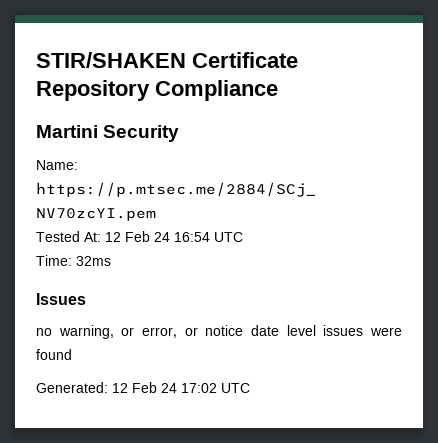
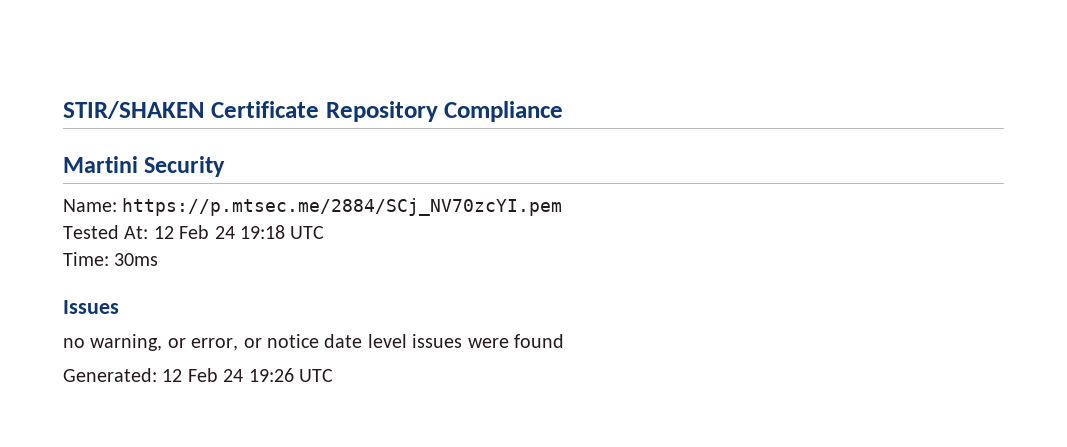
[174,232,210,242] 16:54 -> [240,225,285,239] 19:18
[76,256,111,266] 32ms -> [114,253,159,266] 30ms
[181,383,217,393] 17:02 -> [248,368,294,382] 19:26

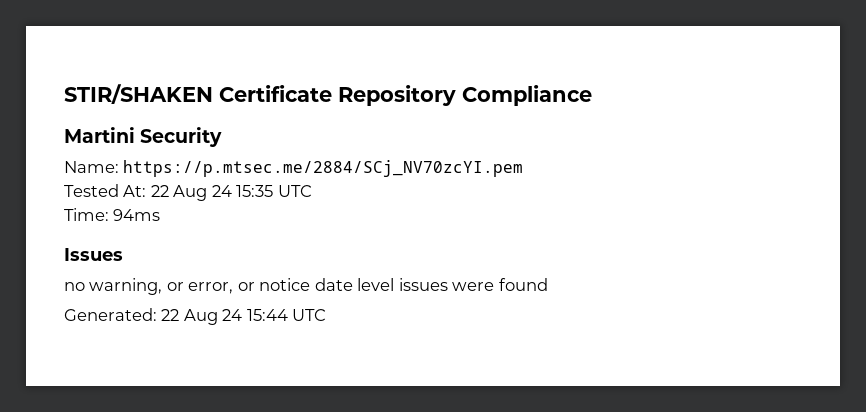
[153,225,285,239] 12 Feb 24 19:18 -> [150,185,274,201] 22 Aug 24 15:35
[114,253,159,266] 30ms -> [113,209,161,221] 94ms
[162,368,294,382] 12 Feb 24 19:26 -> [161,309,288,325] 22 Aug 24 15:44

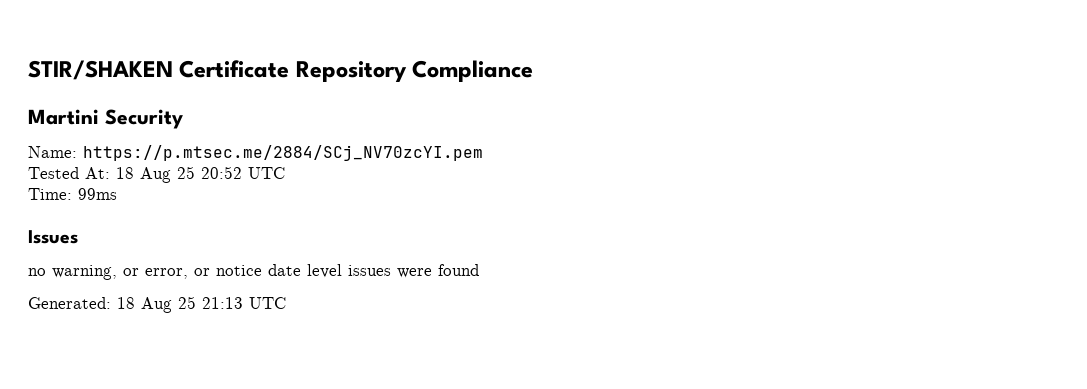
[150,185,274,201] 22 Aug 24 15:35 -> [116,166,242,183] 18 Aug 25 20:52
[113,209,161,221] 94ms -> [78,188,117,200] 99ms
[161,309,288,325] 22 Aug 24 15:44 -> [117,296,243,313] 18 Aug 25 21:13

